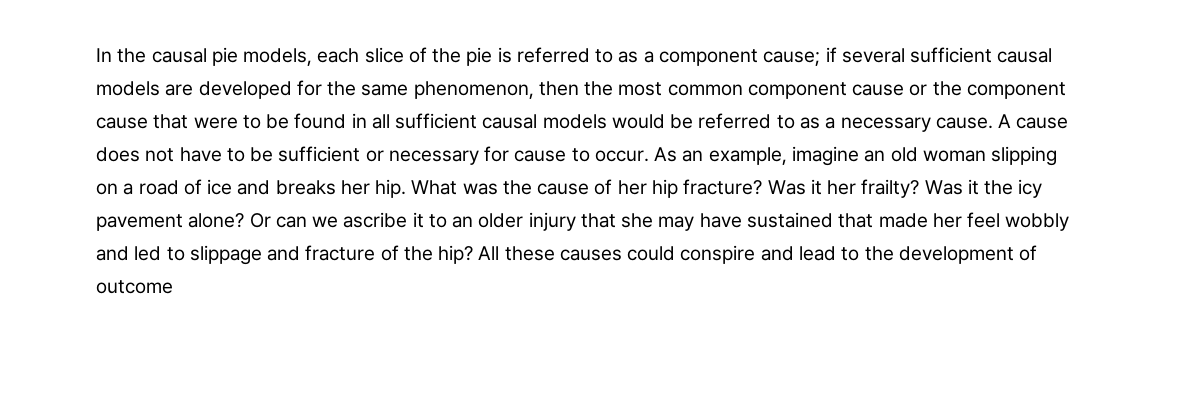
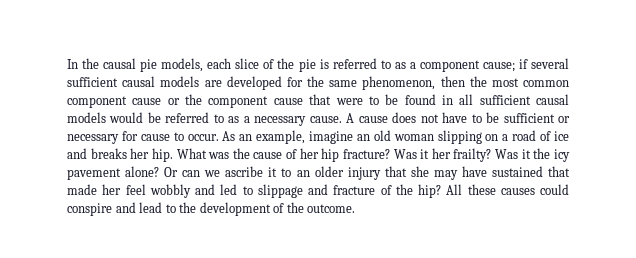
[96,280,173,294] outcome -> [286,202,356,213] the outcome.

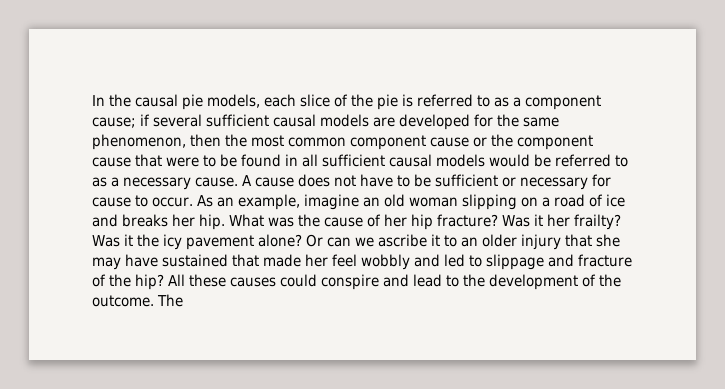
(356, 208) none -> [157,294,183,307] The

